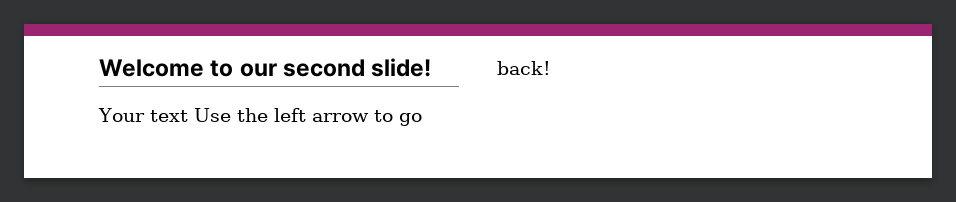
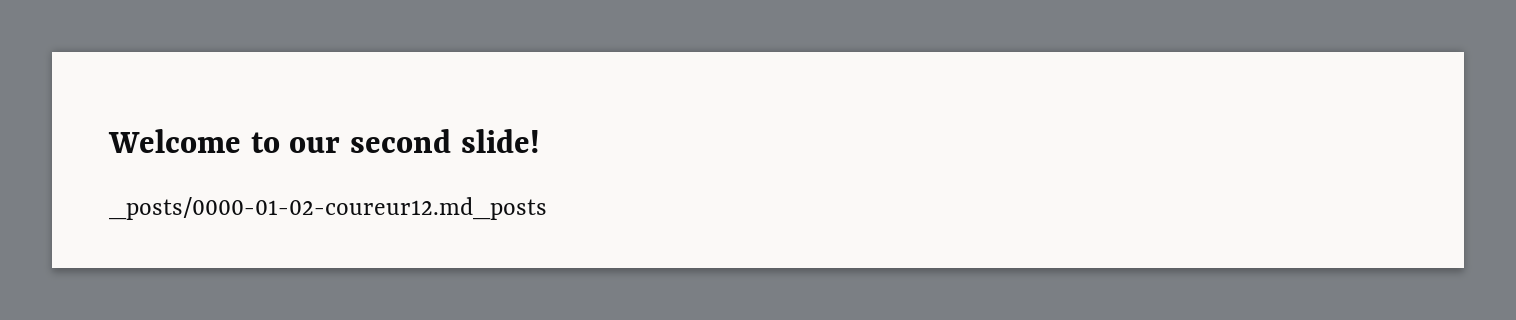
[98,108,422,126] [497,61,551,75] Your text Use the left arrow to go back! -> [109,197,547,220] _posts/0000-01-02-coureur12.md_posts

